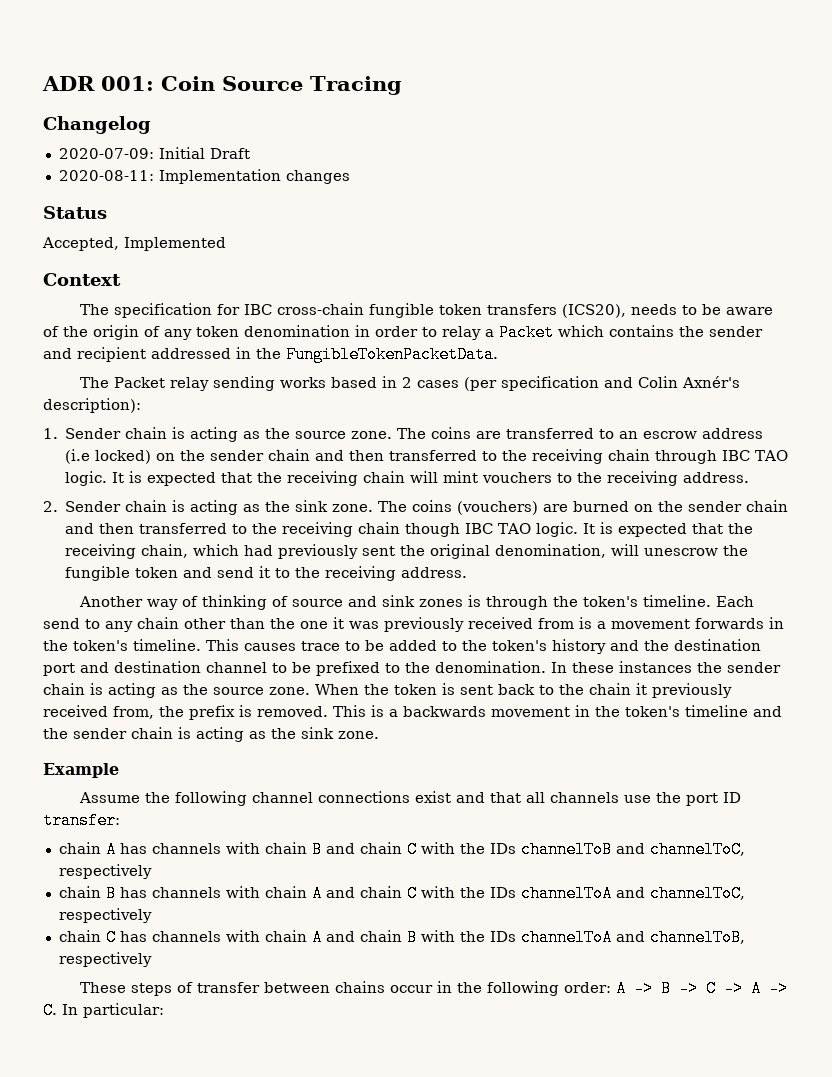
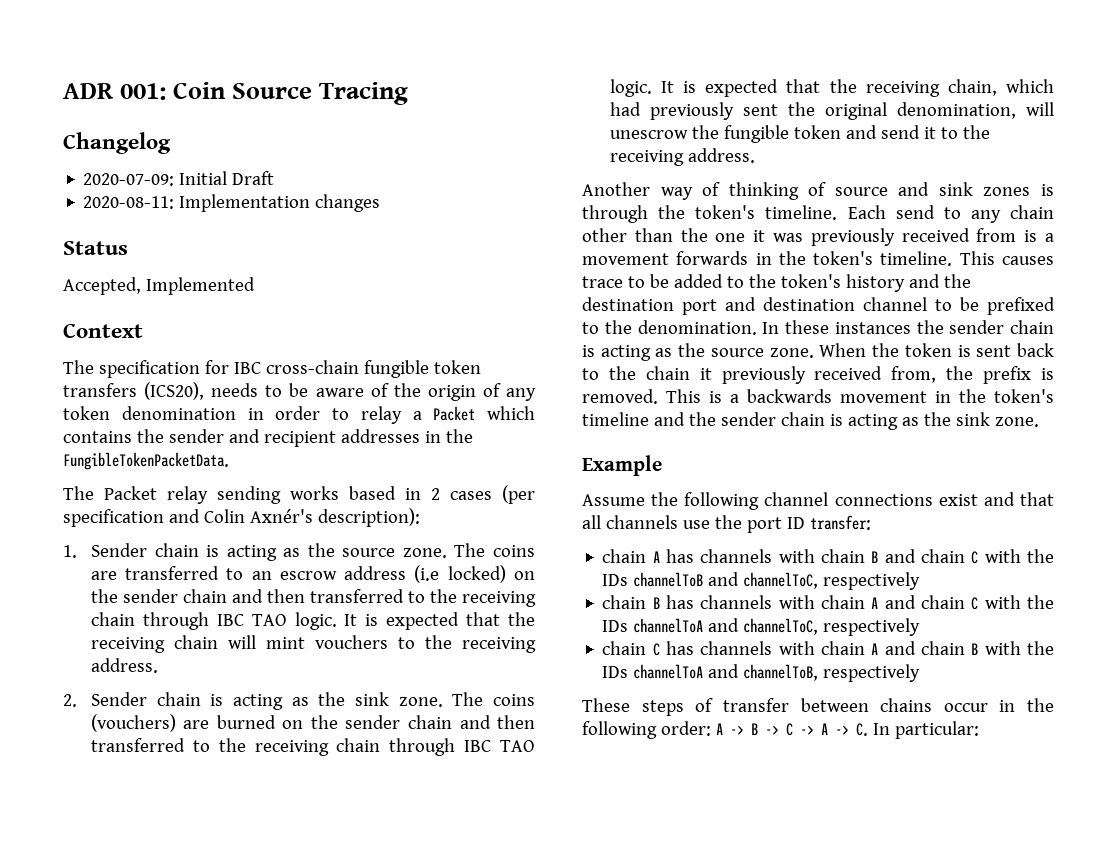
[151,348,231,359] addressed -> [340,429,420,443] addresses
[405,523,461,537] though -> [389,738,456,756] through

